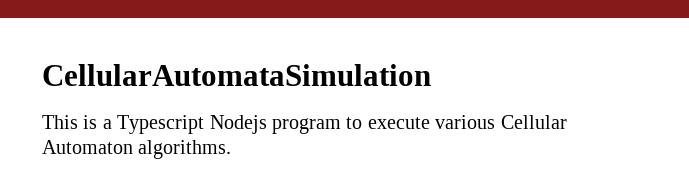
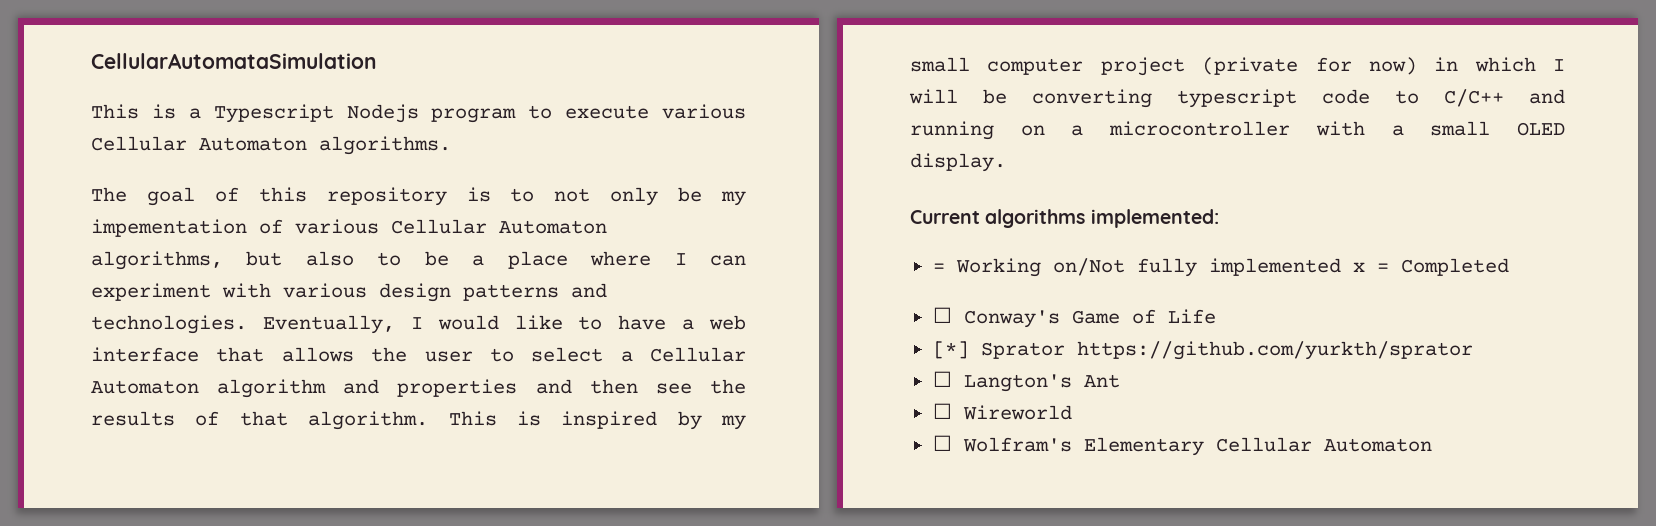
(232, 149) none -> [91,187,746,206] [91,219,607,237] [91,251,747,270] [91,283,607,302] [91,315,746,334] [91,347,746,362] [91,379,746,398] [91,411,746,430] [910,57,1565,76] [909,89,1565,108] [910,121,1565,140] [910,153,1006,172] [910,209,1219,228] [932,258,1509,277] [932,307,1216,328] [932,341,1473,360] [932,371,1120,392] [932,403,1072,420] [932,435,1432,456] // The goal of this repository is to not only be my impementation of various Cellular Automaton algorithms, but also to be a place where I can experiment with various design patterns and technologies. Eventually, I would like to have a web interface that allows the user to select a Cellular Automaton algorithm and properties and then see the results of that algorithm. This is inspired by my small computer project (private for now) in which I will be converting typescript code to C/C++ and running on a microcontroller with a small OLED display. // Current algorithms implemented: // = Working on/Not fully implemented x = Completed // ☐ Conway's Game of Life // [*] Sprator https://github.com/yurkth/sprator // ☐ Langton's Ant // ☐ Wireworld // ☐ Wolfram's Elementary Cellular Automaton

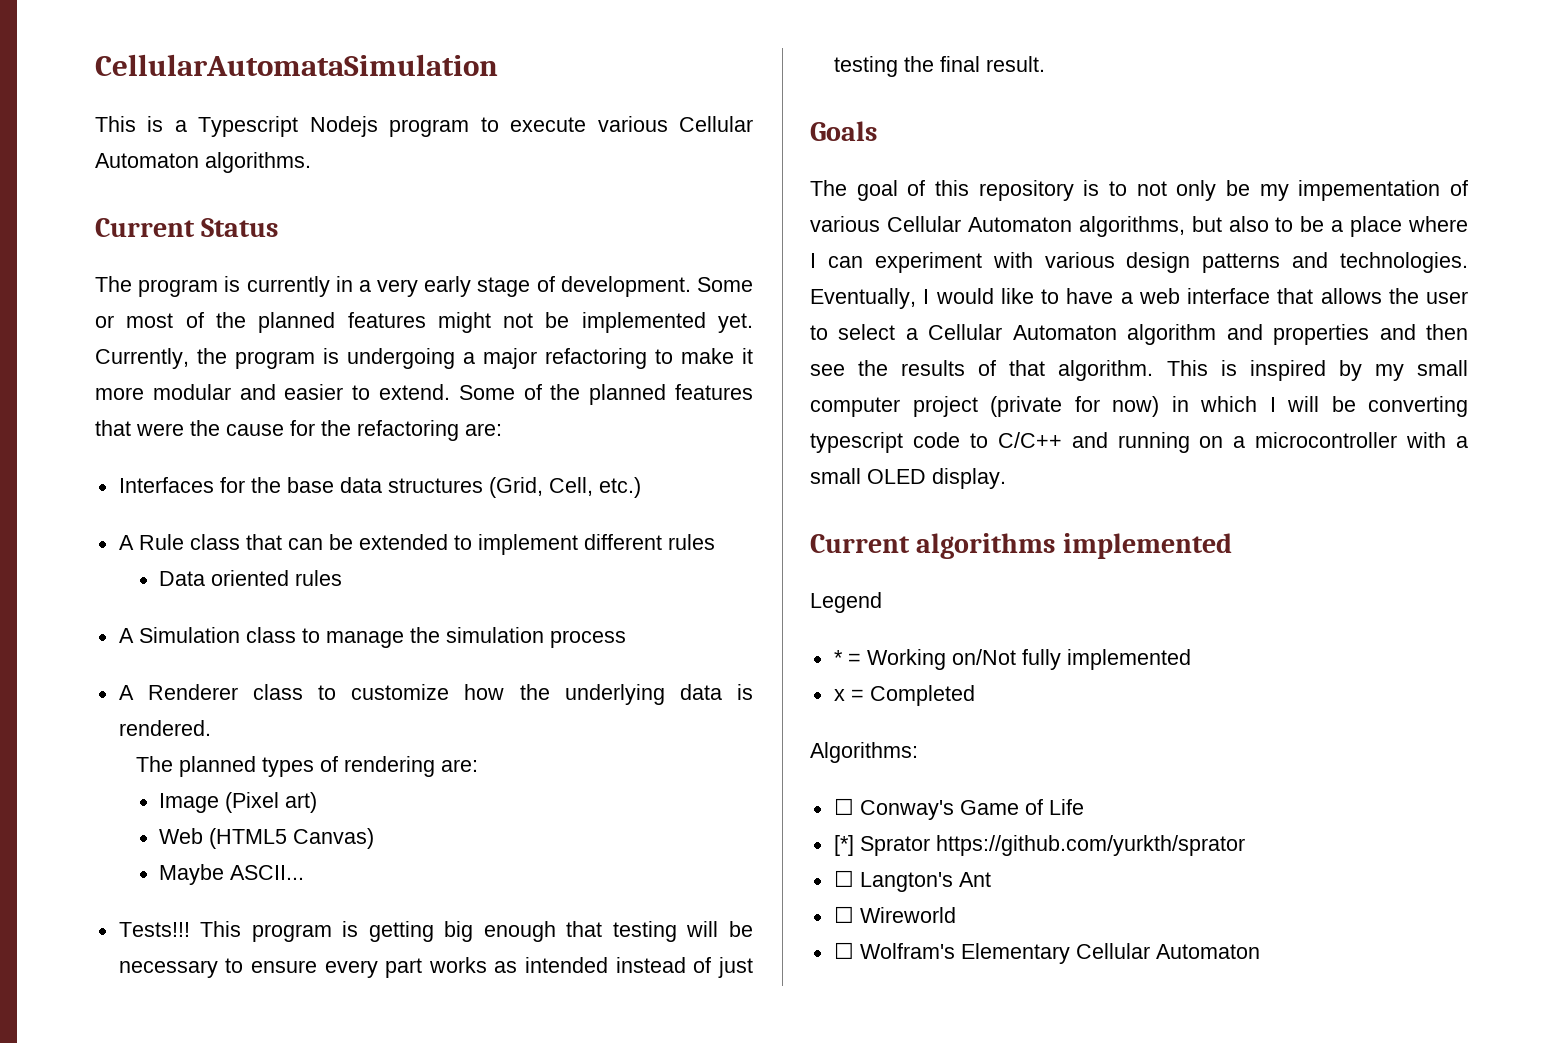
(451, 145) none -> [95,218,279,237] [95,276,753,297] [95,312,753,333] [95,348,753,369] [95,384,753,405] [95,420,502,441] [118,477,641,498] [118,534,715,555] [159,570,343,586] [118,627,626,648] [118,684,753,705] [118,720,211,736] [135,756,478,777] [159,792,318,813] [159,828,375,849] [159,864,305,885] [118,921,753,942] [118,957,753,978] [833,56,1045,77] [810,121,877,141] // Current Status // The program is currently in a very early stage of development. Some or most of the planned features might not be implemented yet. Currently, the program is undergoing a major refactoring to make it more modular and easier to extend. Some of the planned features that were the cause for the refactoring are: // Interfaces for the base data structures (Grid, Cell, etc.) // A Rule class that can be extended to implement different rules // Data oriented rules // A Simulation class to manage the simulation process // A Renderer class to customize how the underlying data is rendered. // The planned types of rendering are: // Image (Pixel art) // Web (HTML5 Canvas) // Maybe ASCII... // Tests!!! This program is getting big enough that testing will be necessary to ensure every part works as intended instead of just testing the final result. // Goals
[1090,209,1219,228] implemented: // -> [1062,533,1232,559] [810,592,882,613] [833,650,843,665] implemented // Legend // *
(1341, 267) none -> (1191, 659) //
(1509, 267) none -> [810,742,918,763] // Algorithms:

